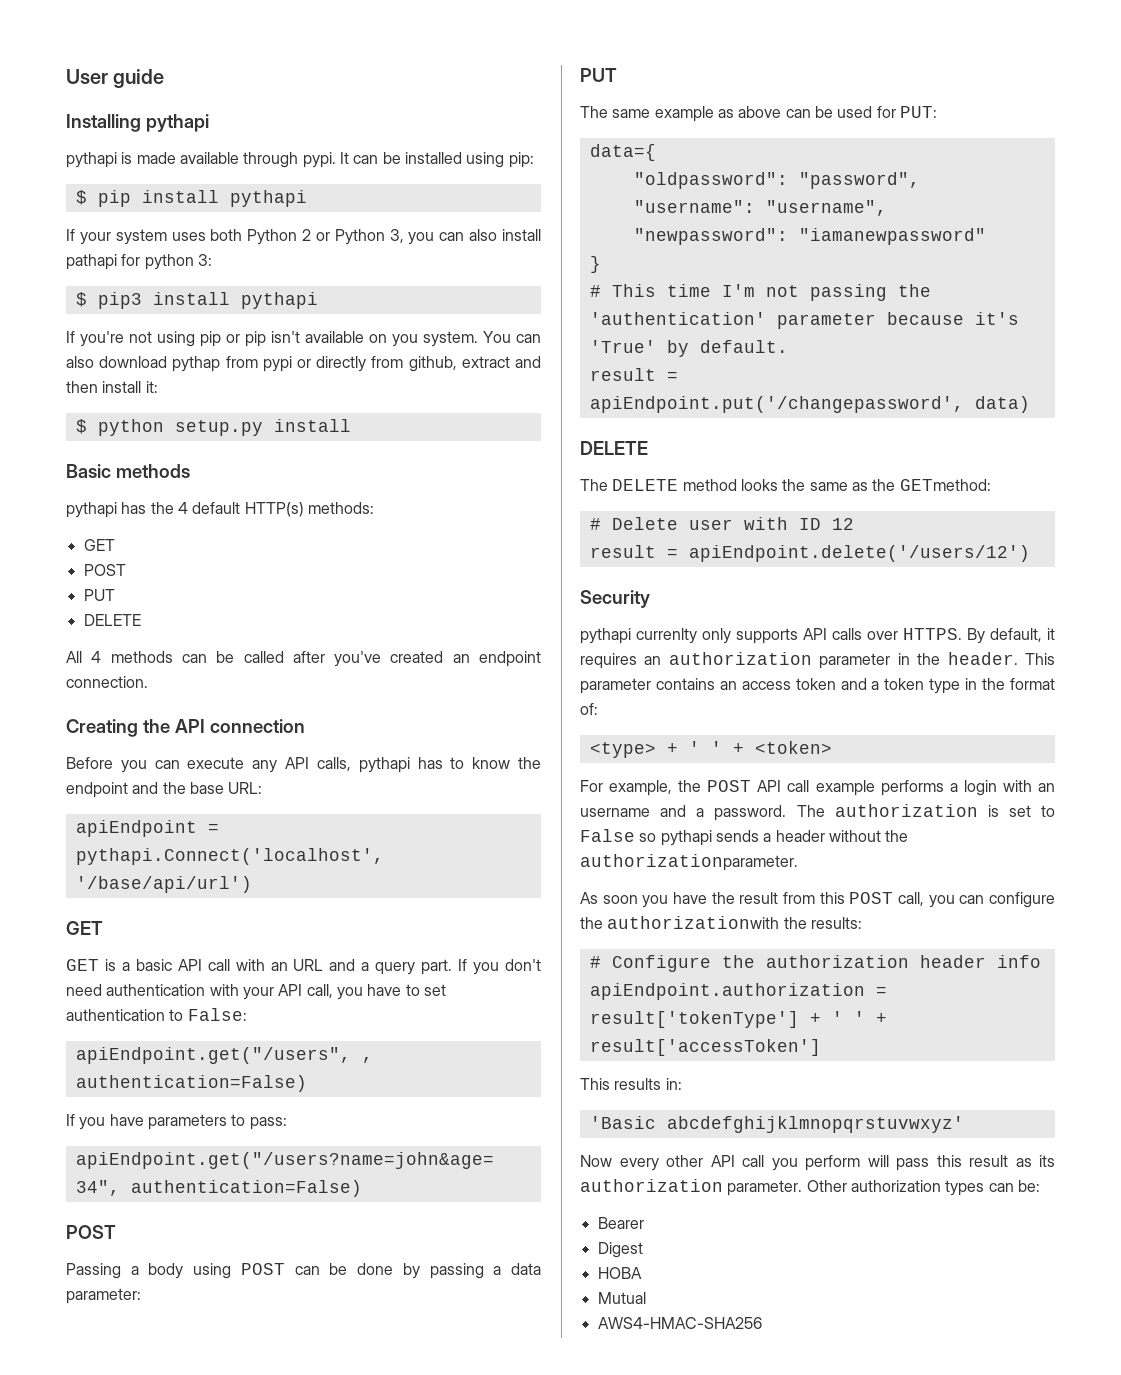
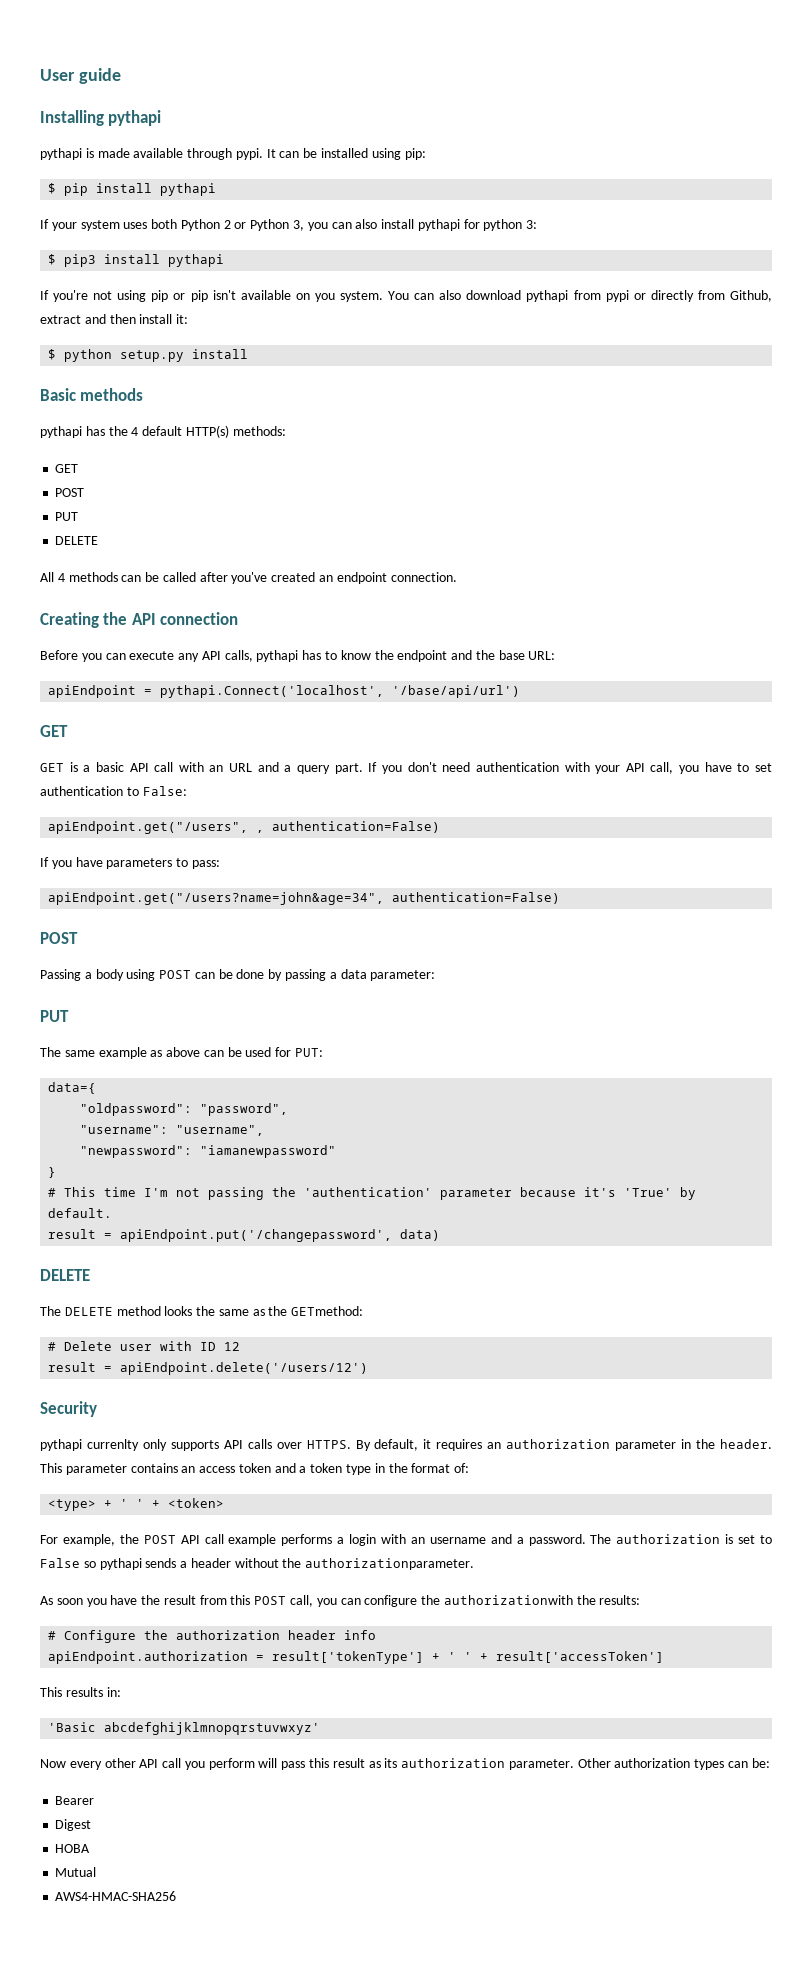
[66,254,117,270] pathapi -> [417,219,460,231] pythapi
[172,356,221,372] pythap -> [526,290,569,302] pythapi
[408,356,457,372] github, -> [730,290,772,302] Github,

